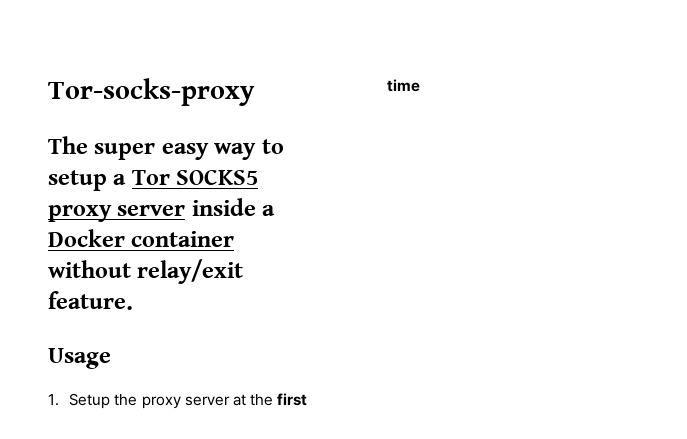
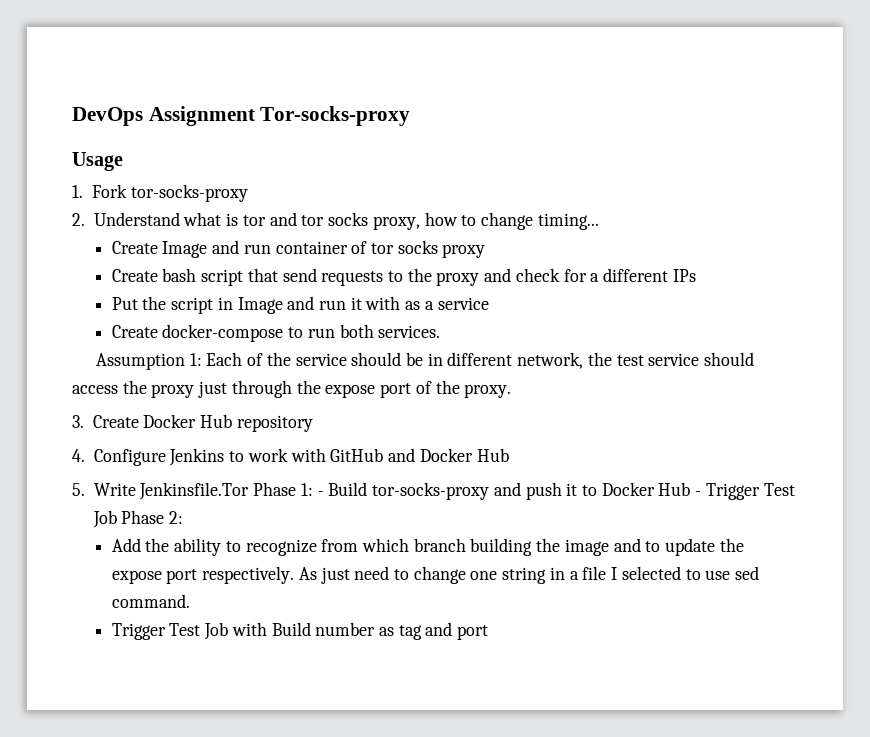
(48, 92) none -> [72,106,255,126] DevOps Assignment
[48,136,284,160] [48,170,259,191] [48,198,276,222] [48,229,235,247] [48,259,244,284] [48,291,133,310] [48,348,111,369] [48,393,308,409] [387,79,421,92] The super easy way to setup a Tor SOCKS5 proxy server inside a Docker container without relay/exit feature. // Usage // 1. Setup the proxy server at the first time -> [72,152,123,171] [72,184,249,202] [72,212,599,230] [111,240,486,258] [111,268,696,286] [111,296,489,314] [111,324,441,342] [95,352,755,370] [72,380,512,398] [72,414,313,432] [72,448,509,466] [72,482,795,500] [92,510,184,528] [111,538,744,556] [111,566,759,584] [111,594,190,608] [111,622,489,640] Usage // 1. Fork tor-socks-proxy // 2. Understand what is tor and tor socks proxy, how to change timing... // Create Image and run container of tor socks proxy // Create bash script that send requests to the proxy and check for a different IPs // Put the script in Image and run it with as a service // Create docker-compose to run both services. // Assumption 1: Each of the service should be in different network, the test service should access the proxy just through the expose port of the proxy. // 3. Create Docker Hub repository // 4. Configure Jenkins to work with GitHub and Docker Hub // 5. Write Jenkinsfile.Tor Phase 1: - Build tor-socks-proxy and push it to Docker Hub - Trigger Test Job Phase 2: // Add the ability to recognize from which branch building the image and to update the expose port respectively. As just need to change one string in a file I selected to use sed command. // Trigger Test Job with Build number as tag and port

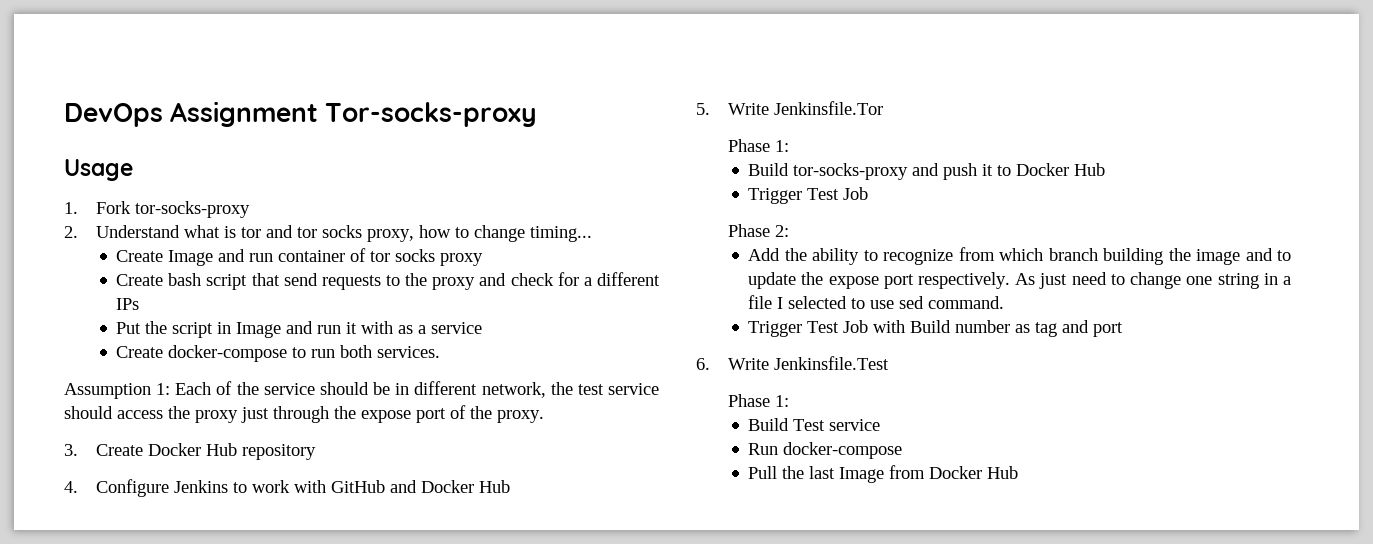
[253,482,324,496] Phase 1: - -> [727,139,789,152] // Phase 1: //
[695,483,795,500] [92,510,117,528] - Trigger Test Job -> [748,187,869,204] // Trigger Test Job //
(489, 632) none -> [696,356,889,370] [727,394,789,407] [748,418,881,431] [748,442,903,459] [748,465,1019,483] // 6. Write Jenkinsfile.Test // Phase 1: // Build Test service // Run docker-compose // Pull the last Image from Docker Hub

